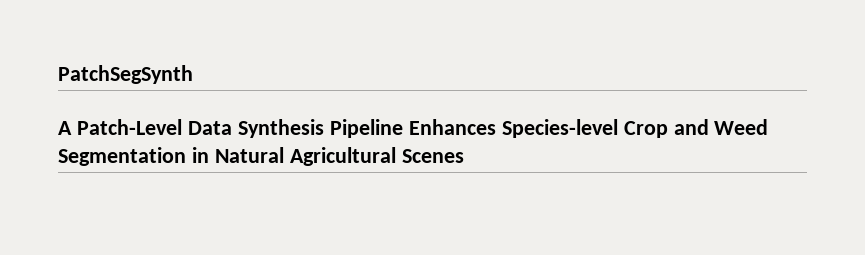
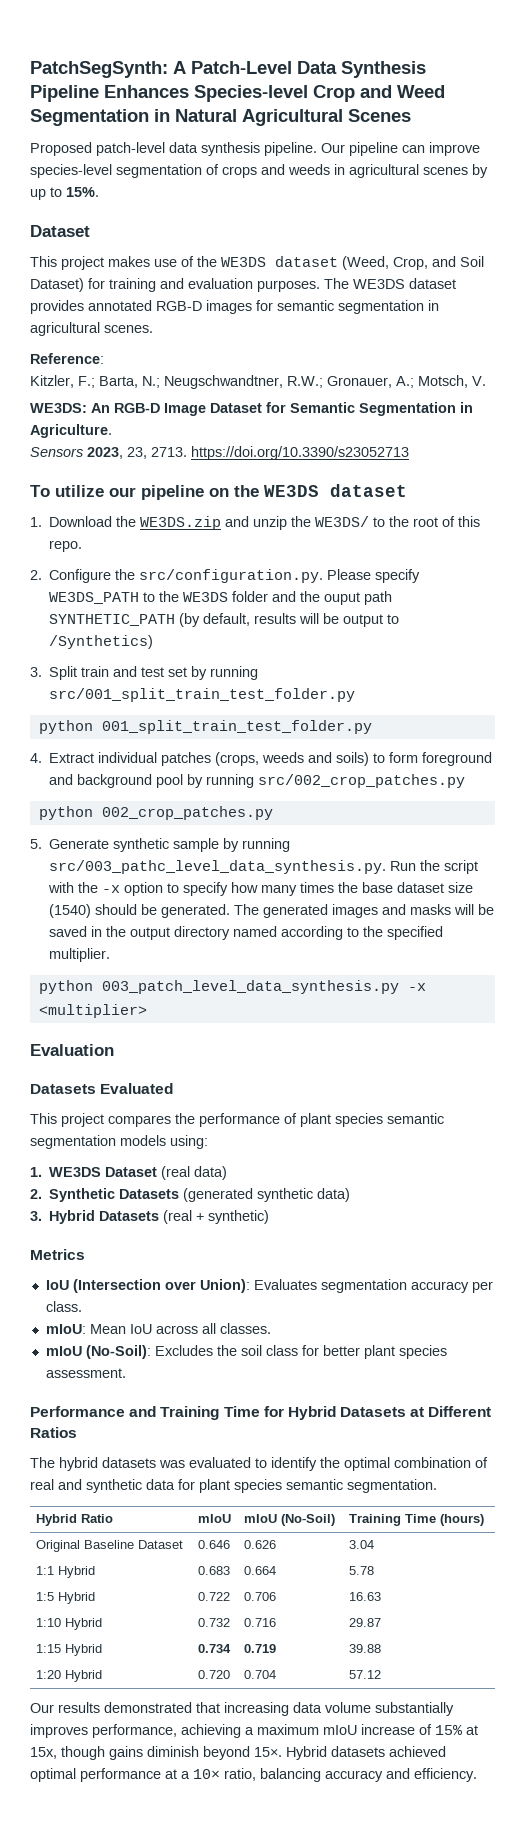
[58,65,193,84] PatchSegSynth // -> [30,61,168,78] PatchSegSynth:
(464, 156) none -> [30,142,480,156] [30,164,488,178] [30,187,99,200] [30,225,90,237] [30,256,484,270] [30,278,456,292] [30,300,439,314] [30,322,153,336] [30,353,104,364] [30,375,486,389] [30,402,473,416] [30,424,112,438] [30,446,409,460] [30,484,407,500] [30,516,481,530] [49,540,83,552] [30,569,421,583] [49,591,393,605] [49,613,400,627] [49,635,154,649] [30,666,259,680] [49,688,356,702] [38,720,372,734] [30,752,493,766] [49,774,466,788] [38,806,273,820] [30,838,291,852] [49,860,479,874] [48,882,474,896] [49,904,495,918] [49,926,444,940] [49,948,111,962] [38,980,426,994] [38,1004,147,1018] [30,1044,114,1056] [30,1083,174,1094] [30,1113,444,1127] [30,1135,208,1149] [30,1166,228,1180] [30,1188,351,1202] [30,1210,270,1224] [30,1249,85,1260] [45,1279,493,1293] [45,1301,82,1312] [45,1323,271,1334] [45,1345,447,1359] [45,1368,126,1378] [30,1406,492,1420] [30,1427,77,1438] [30,1457,488,1471] [30,1479,437,1493] [35,1514,113,1526] [197,1514,231,1523] [243,1514,335,1526] [348,1514,484,1526] [35,1540,183,1552] [197,1540,230,1549] [243,1540,276,1549] [348,1540,374,1549] [35,1566,95,1578] [197,1566,230,1575] [243,1566,276,1575] [348,1566,374,1575] [35,1592,95,1604] [197,1592,230,1601] [243,1592,276,1601] [348,1592,381,1601] [35,1618,102,1630] [197,1618,230,1627] [243,1618,276,1627] [348,1618,381,1627] [35,1644,102,1656] [197,1644,231,1653] [243,1644,276,1653] [348,1644,381,1653] [35,1670,102,1682] [197,1670,230,1679] [243,1670,276,1679] [348,1670,381,1679] [30,1702,454,1716] [30,1724,478,1738] [30,1746,446,1760] [30,1768,477,1782] // Proposed patch-level data synthesis pipeline. Our pipeline can improve species-level segmentation of crops and weeds in agricultural scenes by up to 15%. // Dataset // This project makes use of the WE3DS dataset (Weed, Crop, and Soil Dataset) for training and evaluation purposes. The WE3DS dataset provides annotated RGB-D images for semantic segmentation in agricultural scenes. // Reference: // Kitzler, F.; Barta, N.; Neugschwandtner, R.W.; Gronauer, A.; Motsch, V. // WE3DS: An RGB-D Image Dataset for Semantic Segmentation in Agriculture. // Sensors 2023, 23, 2713. https://doi.org/10.3390/s23052713 // To utilize our pipeline on the WE3DS dataset // 1. Download the WE3DS.zip and unzip the WE3DS/ to the root of this repo. // 2. Configure the src/configuration.py. Please specify WE3DS_PATH to the WE3DS folder and the ouput path SYNTHETIC_PATH (by default, results will be output to /Synthetics) // 3. Split train and test set by running src/001_split_train_test_folder.py // python 001_split_train_test_folder.py // 4. Extract individual patches (crops, weeds and soils) to form foreground and background pool by running src/002_crop_patches.py // python 002_crop_patches.py // 5. Generate synthetic sample by running src/003_pathc_level_data_synthesis.py. Run the script with the -x option to specify how many times the base dataset size (1540) should be generated. The generated images and masks will be saved in the output directory named according to the specified multiplier. // python 003_patch_level_data_synthesis.py -x <multiplier> // Evaluation // Datasets Evaluated // This project compares the performance of plant species semantic segmentation models using: // 1. WE3DS Dataset (real data) // 2. Synthetic Datasets (generated synthetic data) // 3. Hybrid Datasets (real + synthetic) // Metrics // IoU (Intersection over Union): Evaluates segmentation accuracy per class. // mIoU: Mean IoU across all classes. // mIoU (No-Soil): Excludes the soil class for better plant species assessment. // Performance and Training Time for Hybrid Datasets at Different Ratios // The hybrid datasets was evaluated to identify the optimal combination of real and synthetic data for plant species semantic segmentation. // Hybrid Ratio | mIoU | mIoU (No-Soil) | Training Time (hours) // Original Baseline Dataset | 0.646 | 0.626 | 3.04 // 1:1 Hybrid | 0.683 | 0.664 | 5.78 // 1:5 Hybrid | 0.722 | 0.706 | 16.63 // 1:10 Hybrid | 0.732 | 0.716 | 29.87 // 1:15 Hybrid | 0.734 | 0.719 | 39.88 // 1:20 Hybrid | 0.720 | 0.704 | 57.12 // Our results demonstrated that increasing data volume substantially improves performance, achieving a maximum mIoU increase of 15% at 15x, though gains diminish beyond 15×. Hybrid datasets achieved optimal performance at a 10× ratio, balancing accuracy and efficiency.

